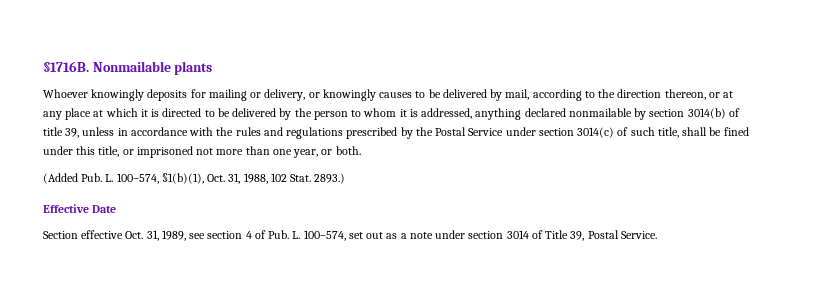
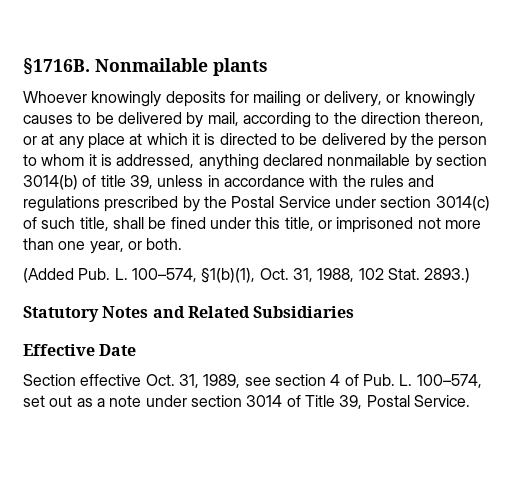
(346, 178) none -> [23,306,355,322] // Statutory Notes and Related Subsidiaries

